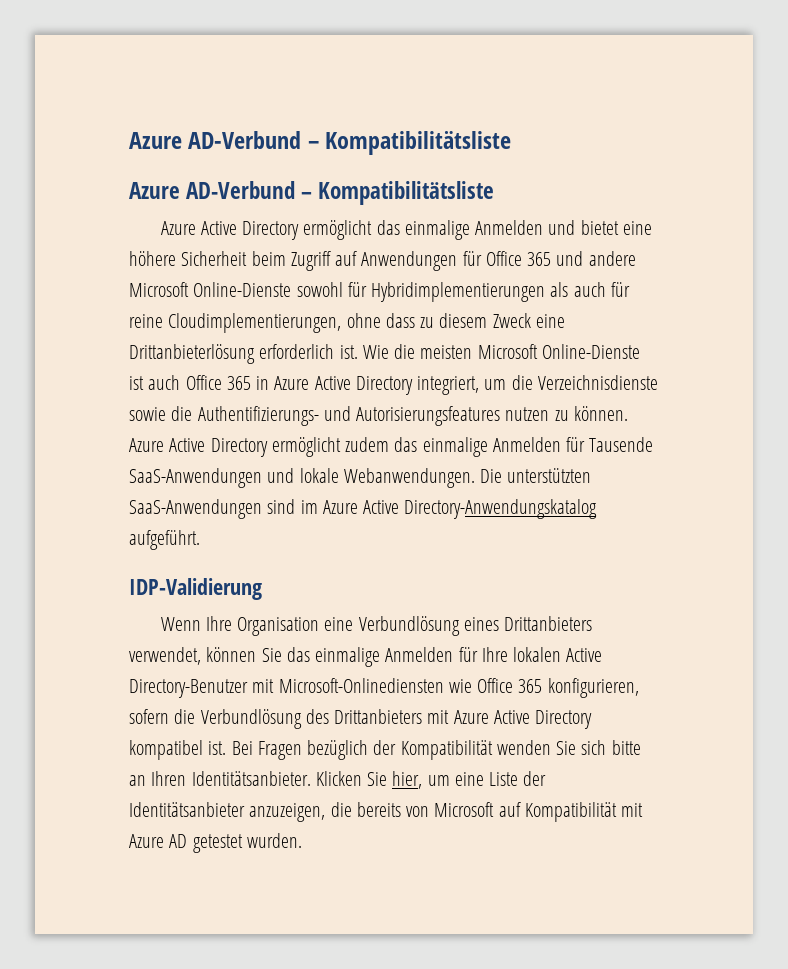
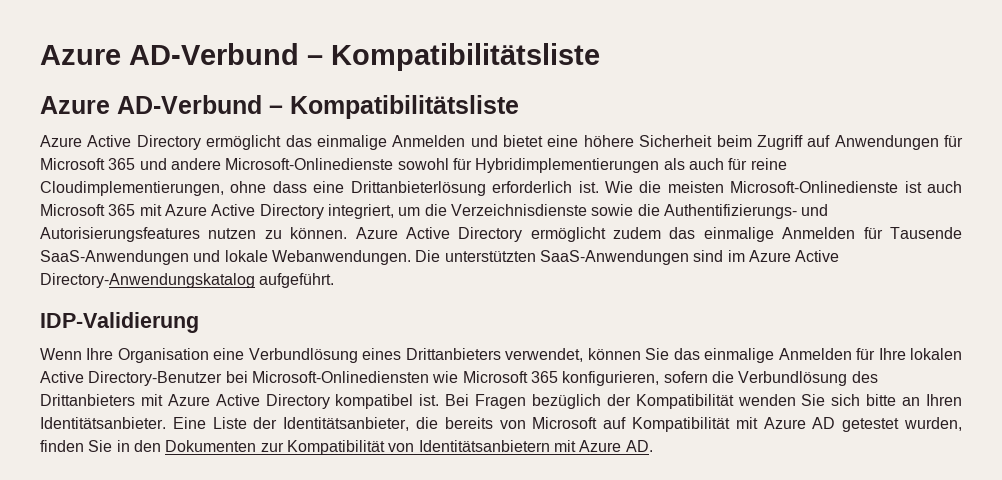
[485,251,522,266] Office -> [40,158,105,170] Microsoft
[129,282,292,297] Microsoft Online-Dienste -> [225,158,394,170] Microsoft-Onlinedienste
[420,313,531,328] zu diesem Zweck -> (307, 187) none
[477,344,640,359] [129,375,270,390] Microsoft Online-Dienste ist auch Office 365 in -> [730,181,962,193] [40,204,162,216] Microsoft-Onlinedienste ist auch Microsoft 365 mit
[252,679,275,693] mit -> [225,371,248,383] bei
[477,678,514,693] Office -> [462,371,528,383] Microsoft
[315,771,547,789] [129,802,326,822] Klicken Sie hier, um eine Liste der Identitätsanbieter anzuzeigen, -> [172,417,410,431] Eine Liste der Identitätsanbieter,
[246,833,302,848] wurden. -> [903,417,962,431] [40,440,653,455] wurden, finden Sie in den Dokumenten zur Kompatibilität von Identitätsanbietern mit Azure AD.

